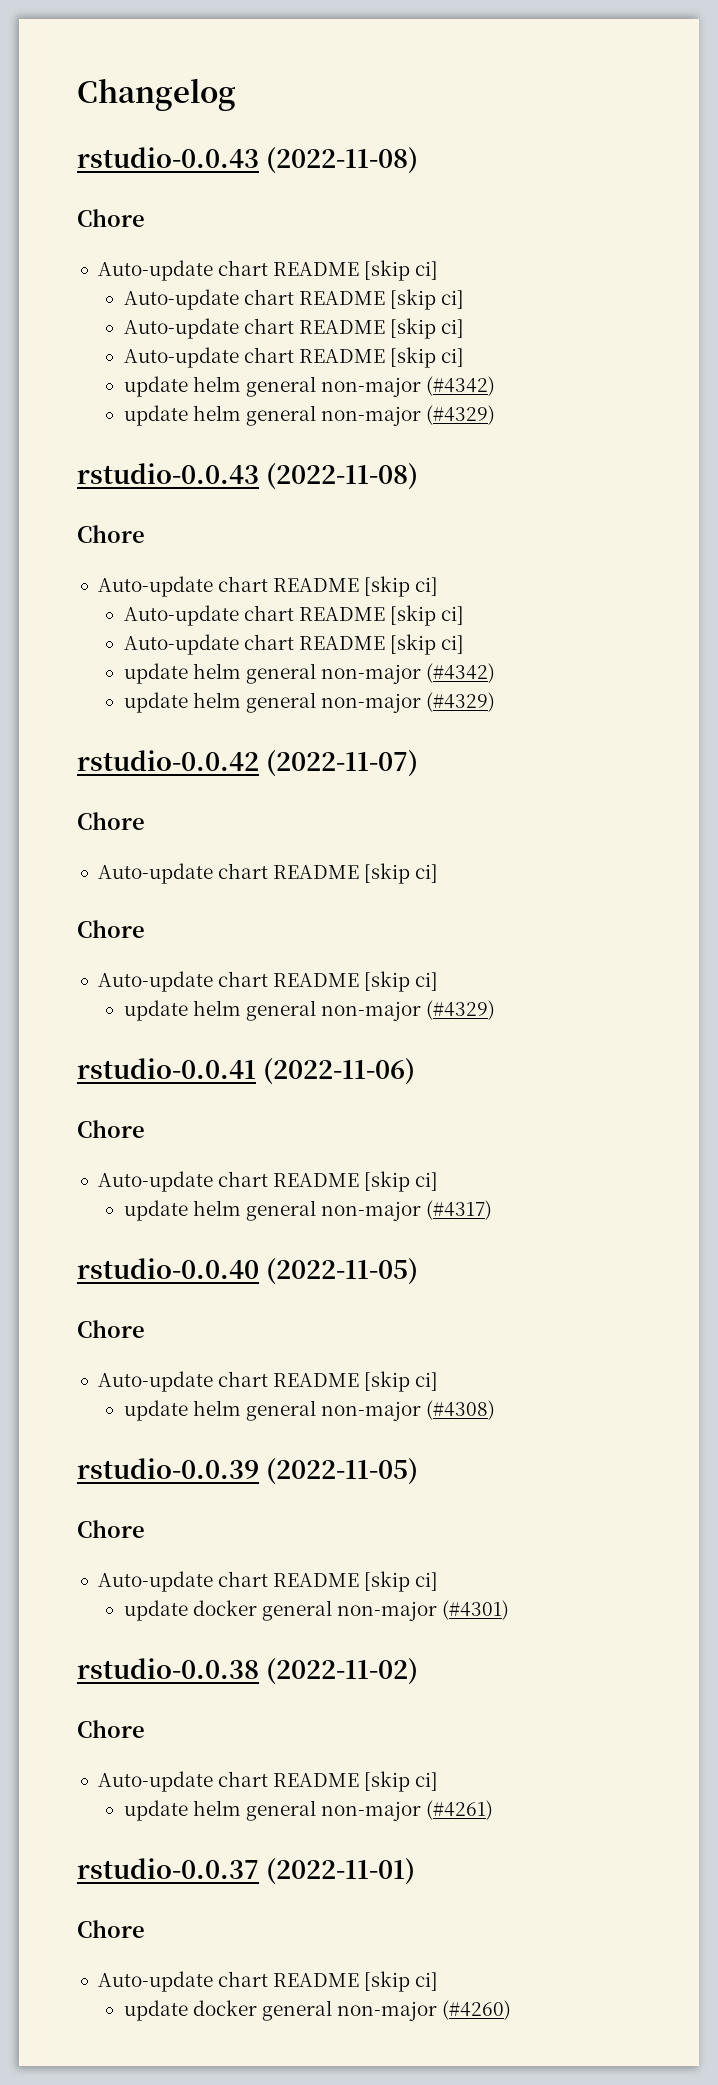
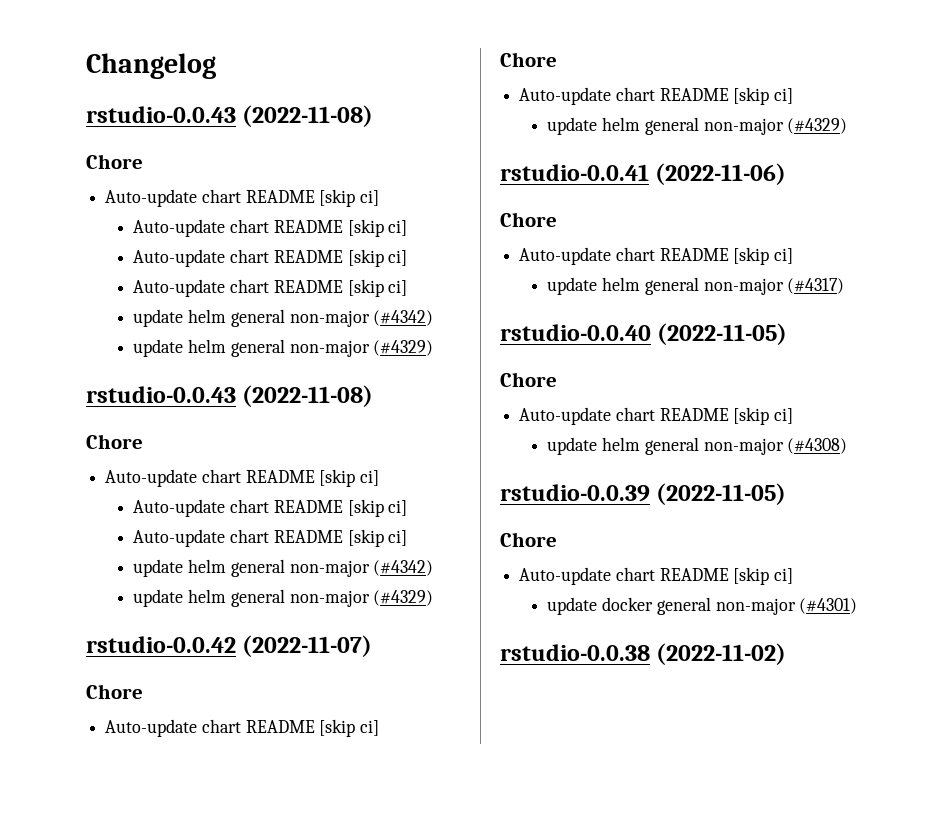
[77,1720,145,1738] [97,1771,439,1792] [123,1800,494,1821] [77,1858,415,1885] [77,1920,145,1938] [97,1971,439,1992] [123,2000,512,2021] // Chore // Auto-update chart README [skip ci] // update helm general non-major (#4261) // rstudio-0.0.37 (2022-11-01) // Chore // Auto-update chart README [skip ci] // update docker general non-major (#4260) -> (787, 654) none

